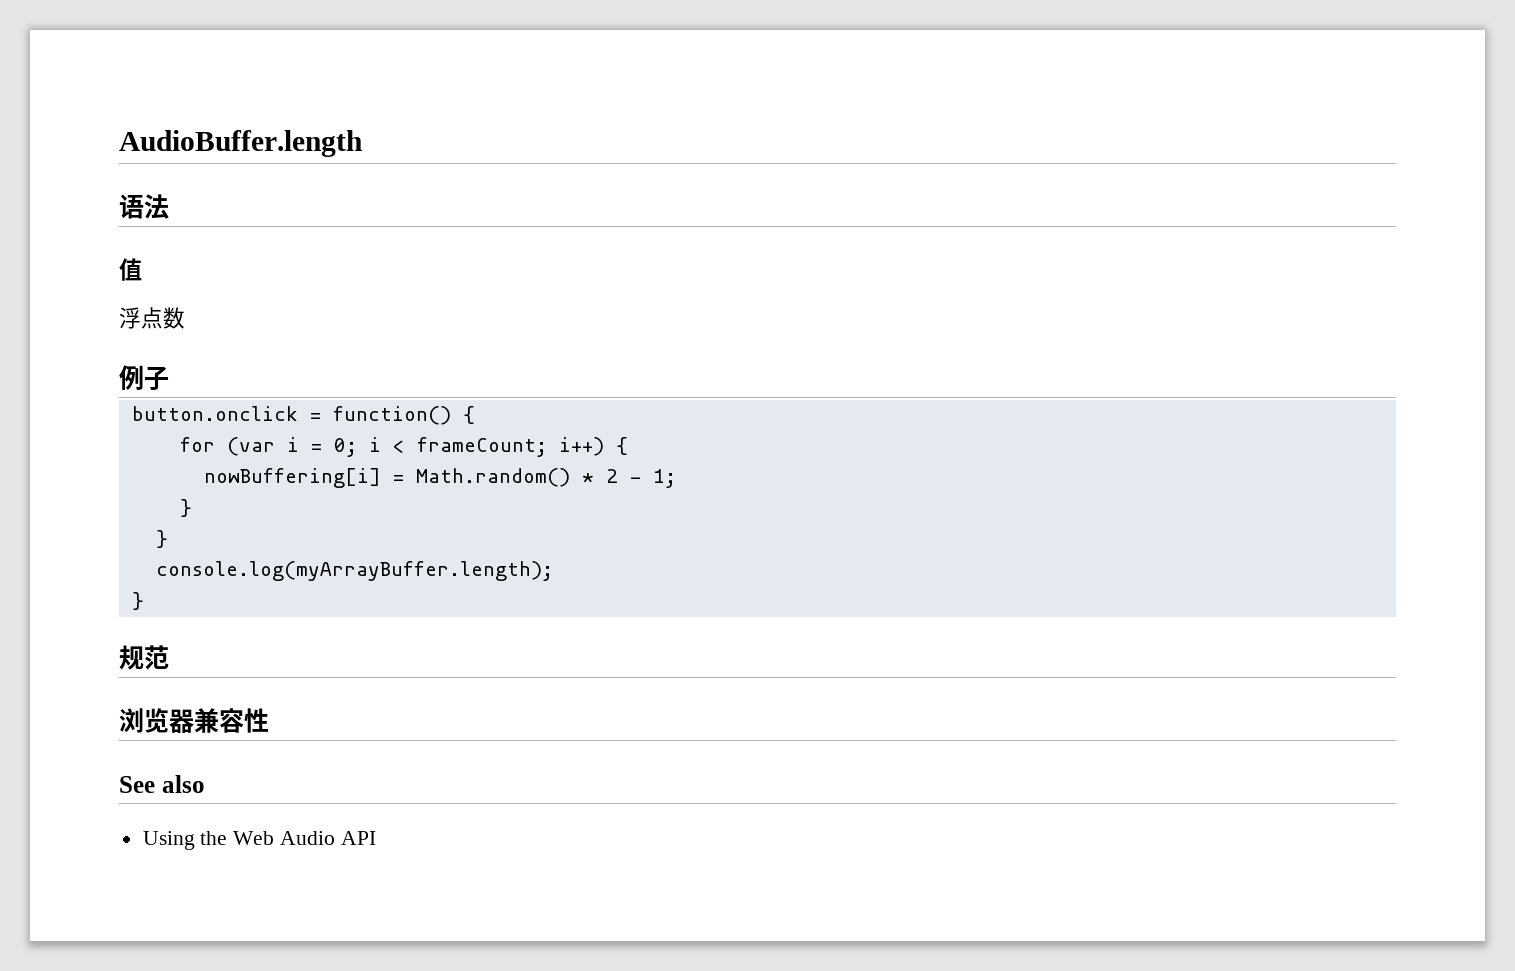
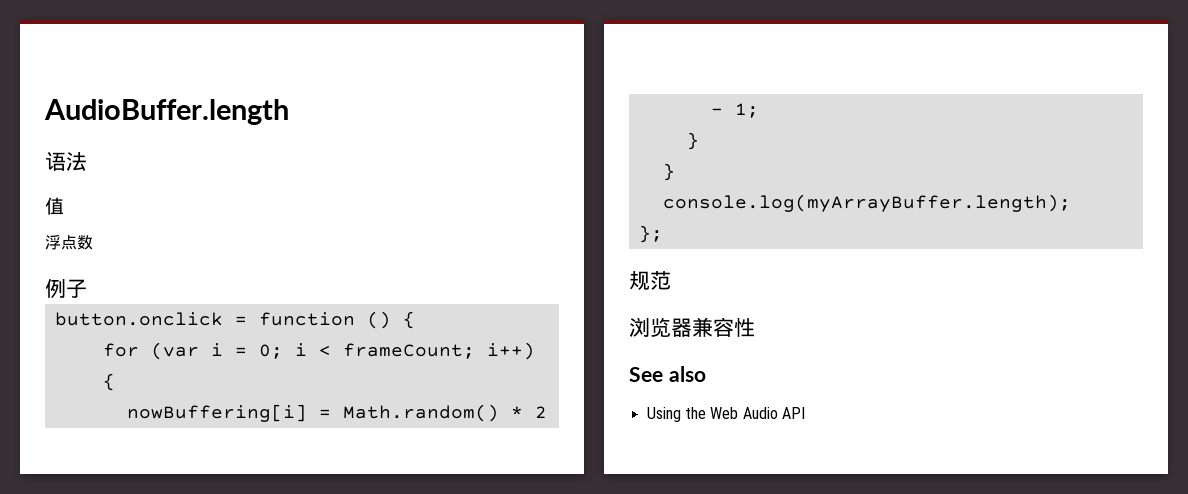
[332,406,451,425] function() -> [258,311,391,329] function ()
[131,592,144,610] } -> [638,225,663,243] };

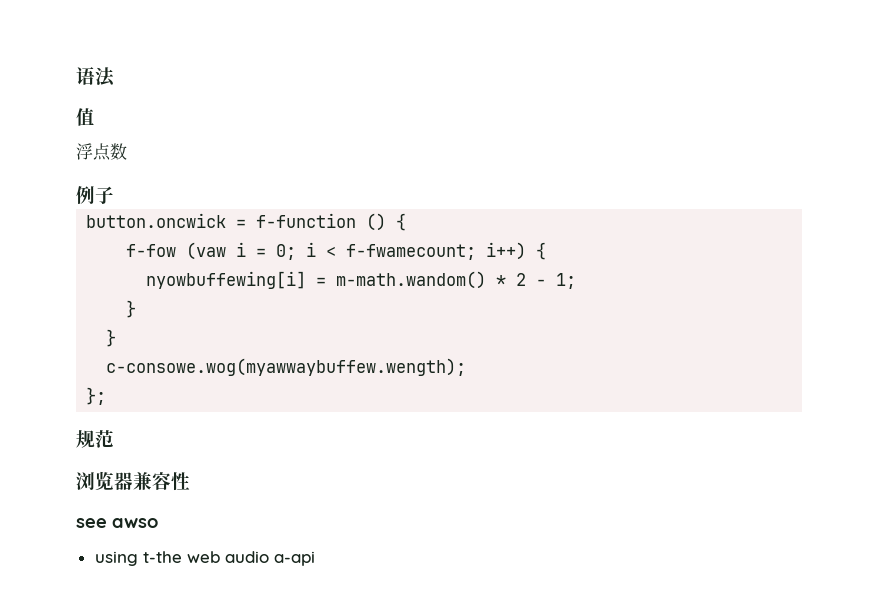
[44,99,289,125] AudioBuffer.length // -> (76, 76) none
[54,312,355,326] button.onclick = function -> [86,213,357,228] button.oncwick = f-function
[102,342,199,360] for (var -> [126,242,227,260] f-fow (vaw
[342,343,475,359] frameCount; -> [346,244,477,260] f-fwamecount;
[126,404,499,422] nowBuffering[i] = Math.random() -> [146,271,487,289] nyowbuffewing[i] = m-math.wandom()
[662,194,1071,212] console.log(myArrayBuffer.length); -> [106,358,467,376] c-consowe.wog(myawwaybuffew.wength);
[629,366,706,382] [646,407,805,422] See also // Using the Web Audio API -> [76,518,158,528] [94,551,315,566] see awso // using t-the web audio a-api

